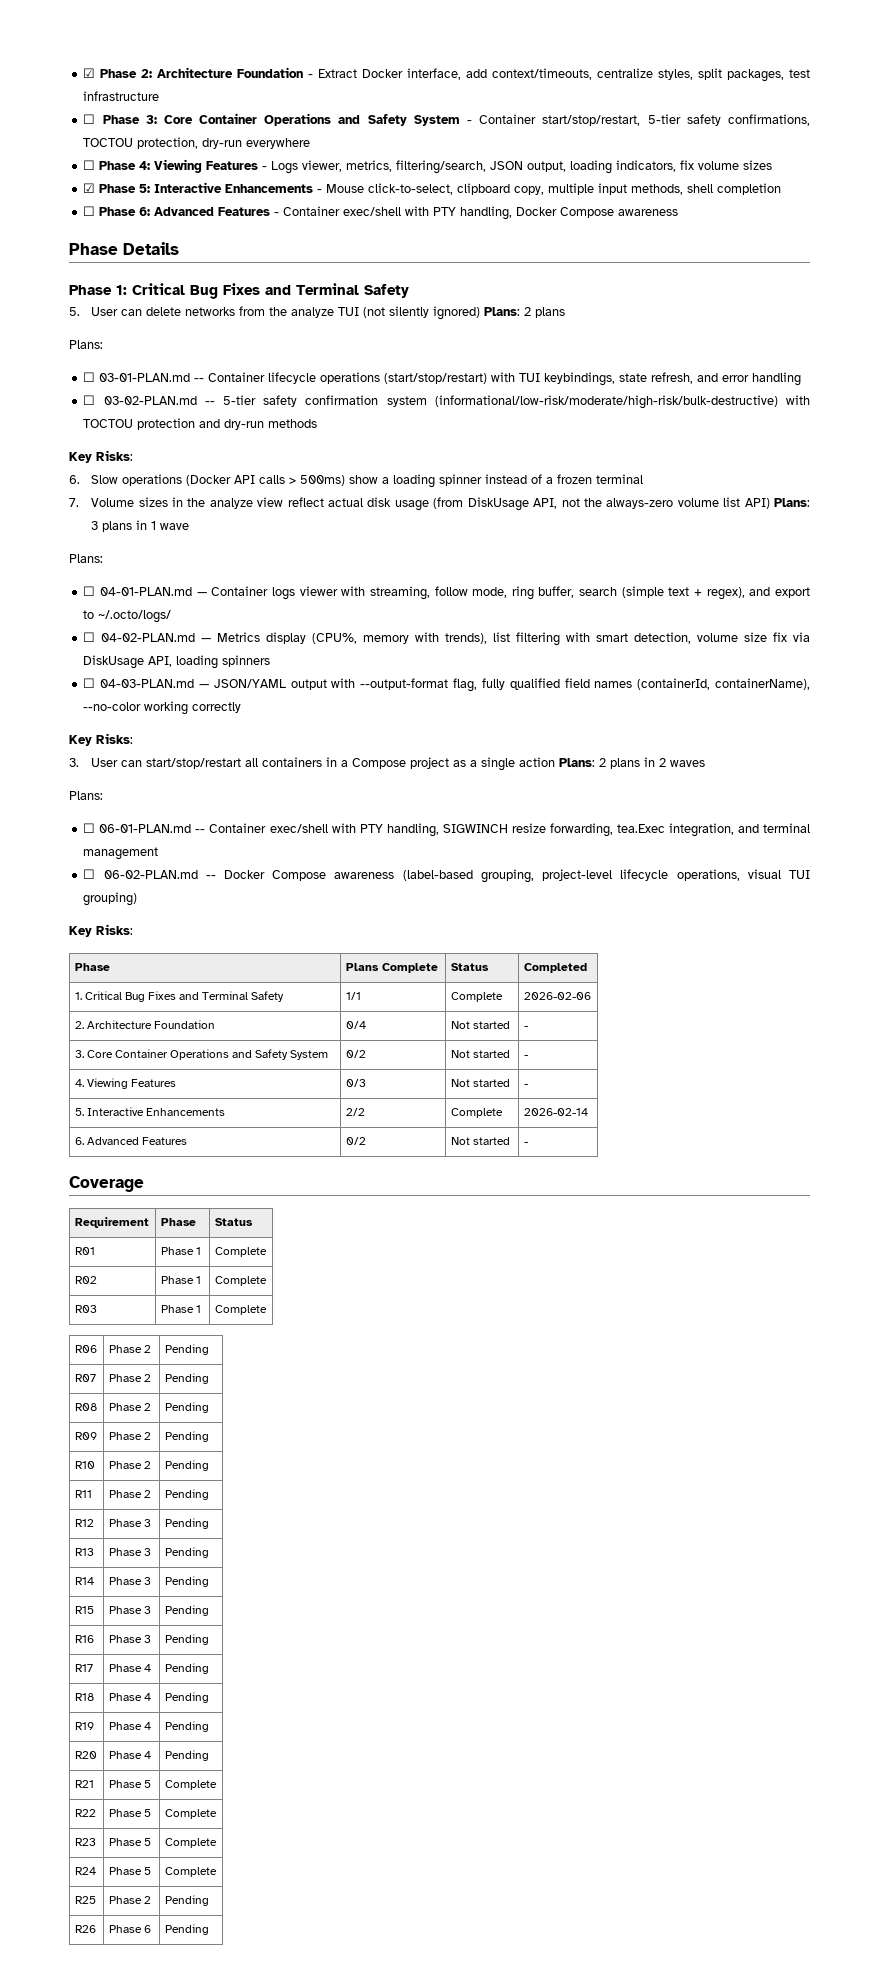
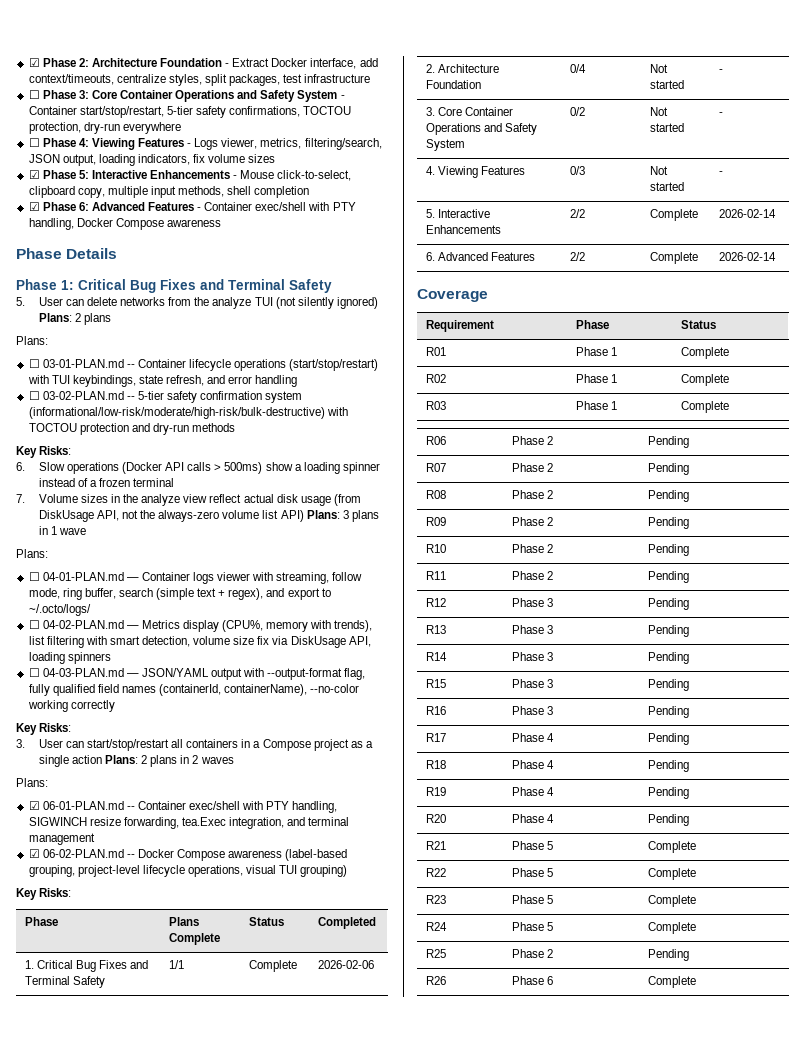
[83,206,96,216] ☐ -> [28,202,40,211] ☑
[83,823,96,833] ☐ -> [28,801,40,810] ☑
[83,869,96,879] ☐ -> [28,849,40,858] ☑
[345,1137,366,1145] [450,1137,510,1145] [523,1142,528,1145] 0/2 | Not started | - -> [570,252,586,261] [650,252,699,264] [719,252,777,261] 2/2 | Complete | 2026-02-14
[164,1924,209,1935] Pending -> [648,976,697,988] Complete

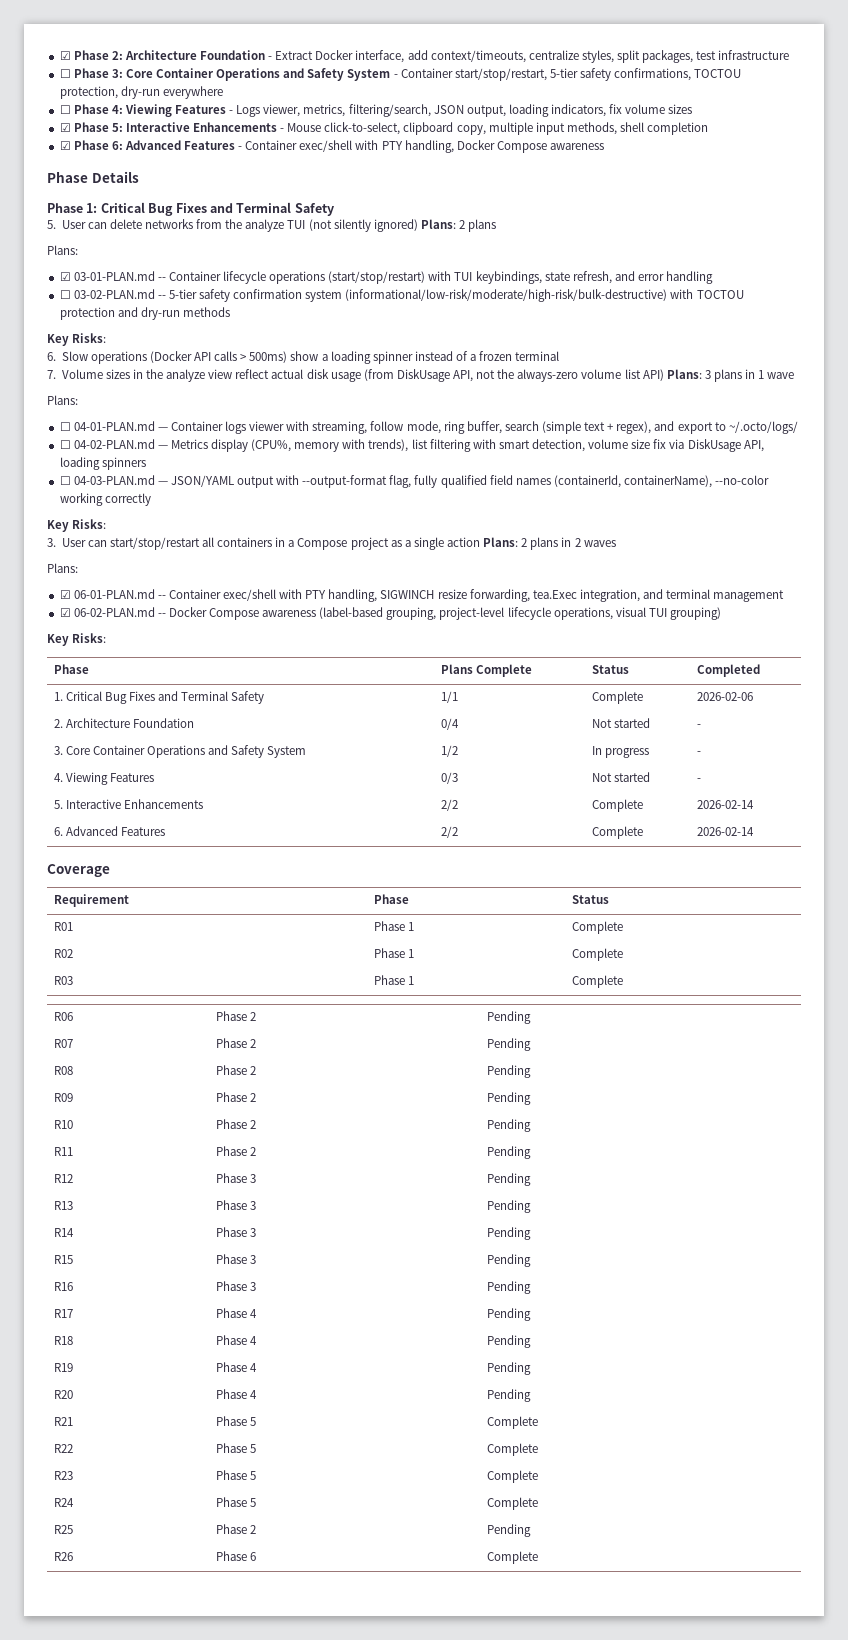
[28,359,40,368] ☐ -> [59,272,71,281] ☑
[570,107,586,116] [650,107,669,116] [650,123,685,132] 0/2 | Not started -> [440,745,458,757] [591,746,649,758] 1/2 | In progress

